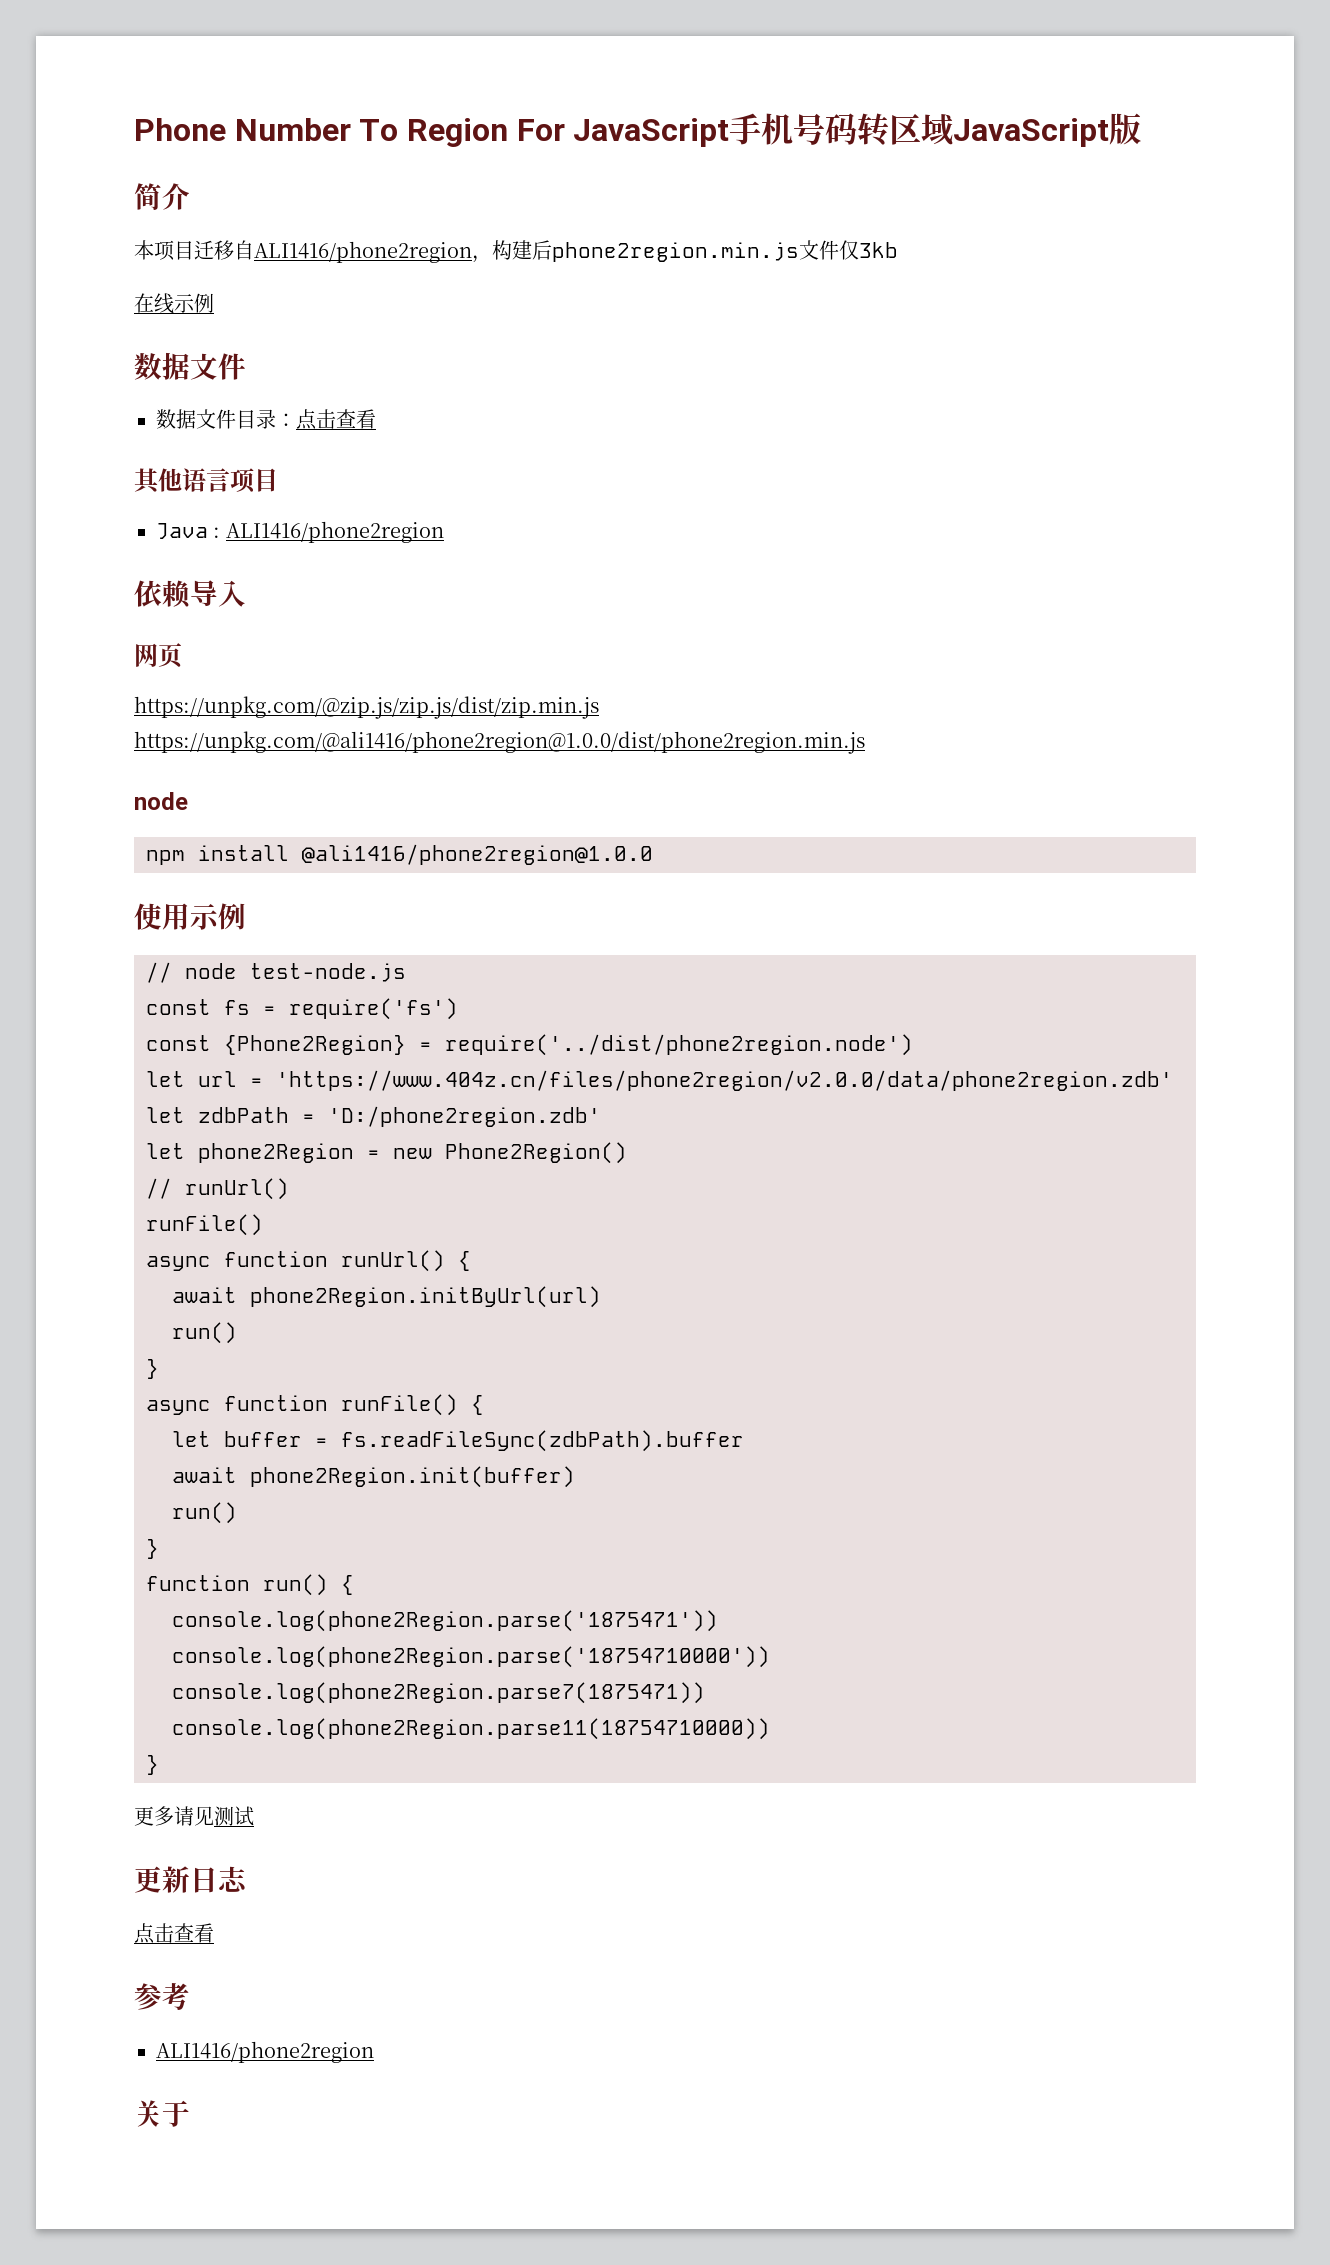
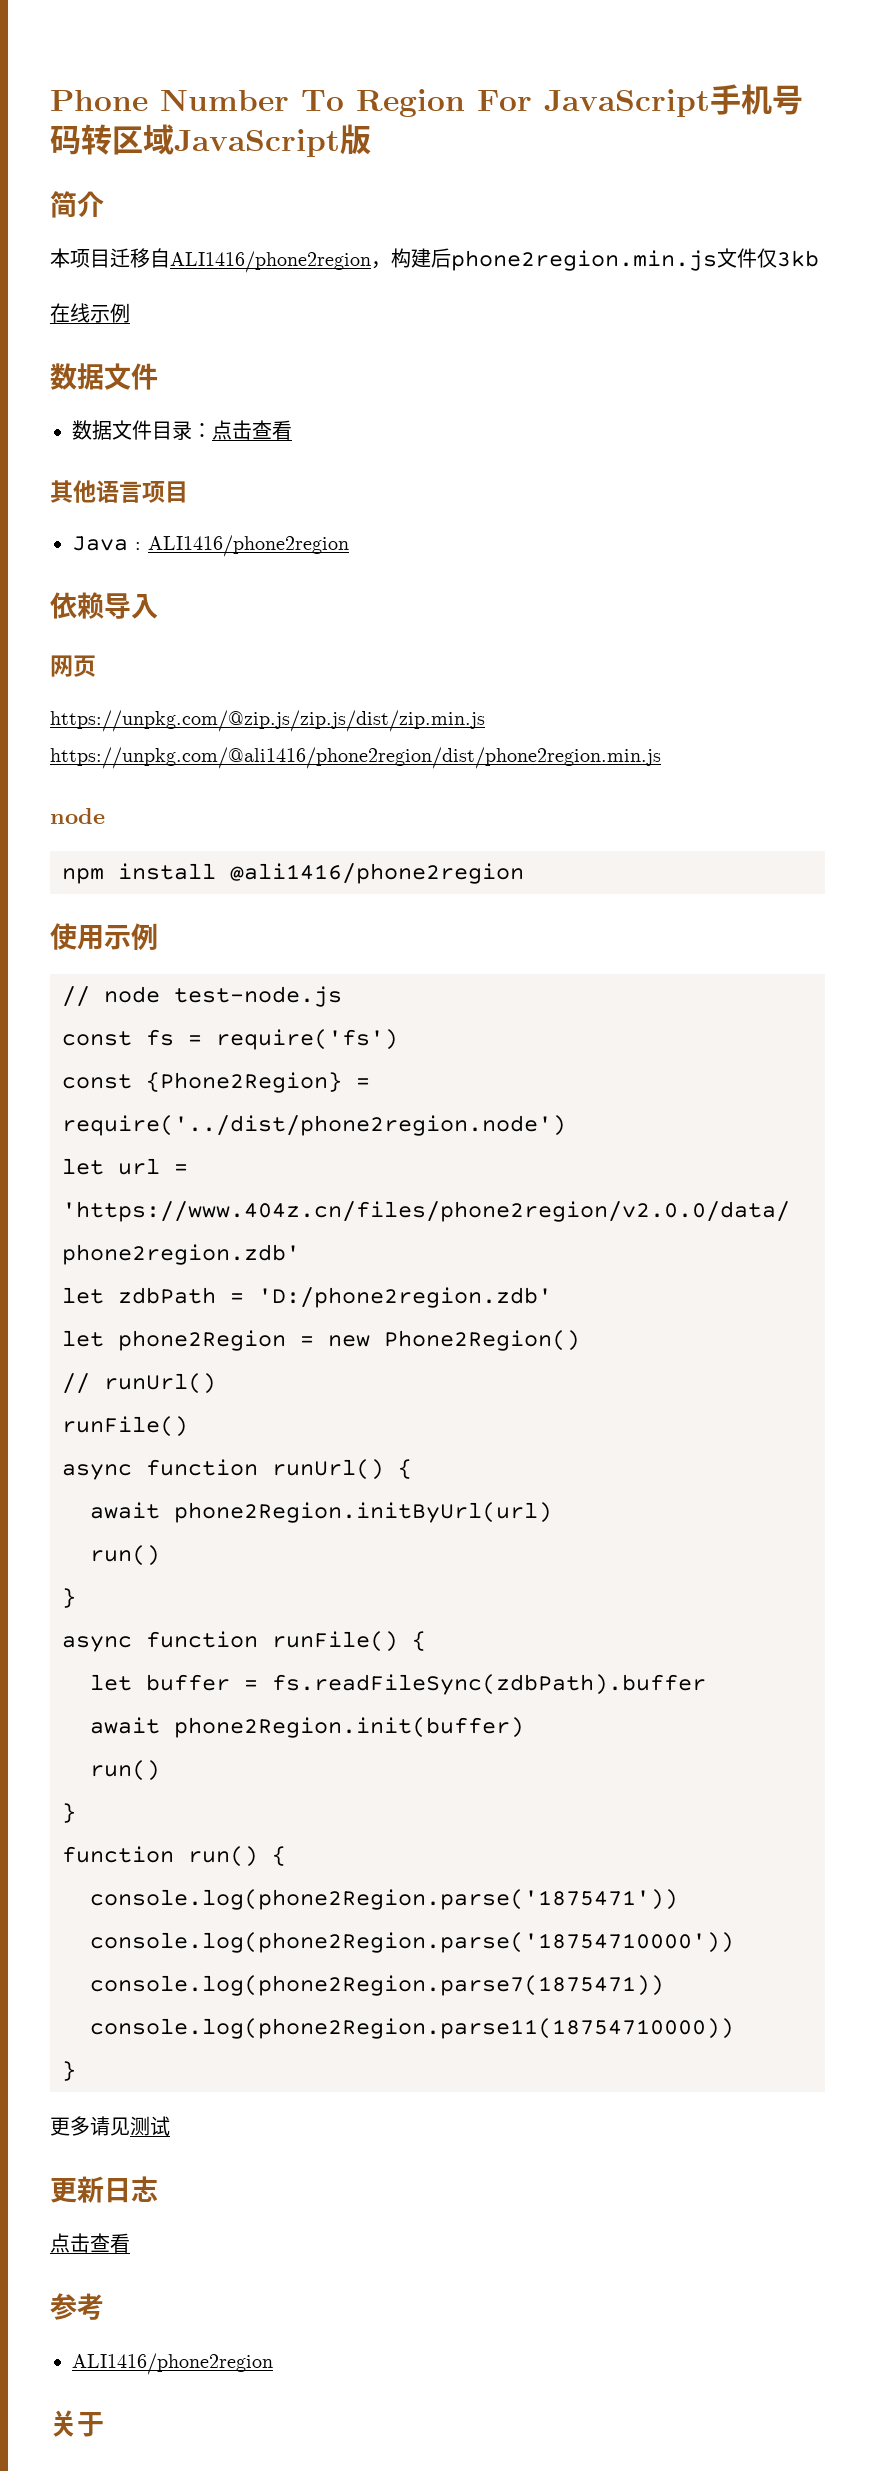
[134,731,865,754] https://unpkg.com/@ali1416/phone2region@1.0.0/dist/phone2region.min.js -> [50,747,661,769] https://unpkg.com/@ali1416/phone2region/dist/phone2region.min.js
[302,844,653,865] @ali1416/phone2region@1.0.0 -> [230,863,524,884] @ali1416/phone2region

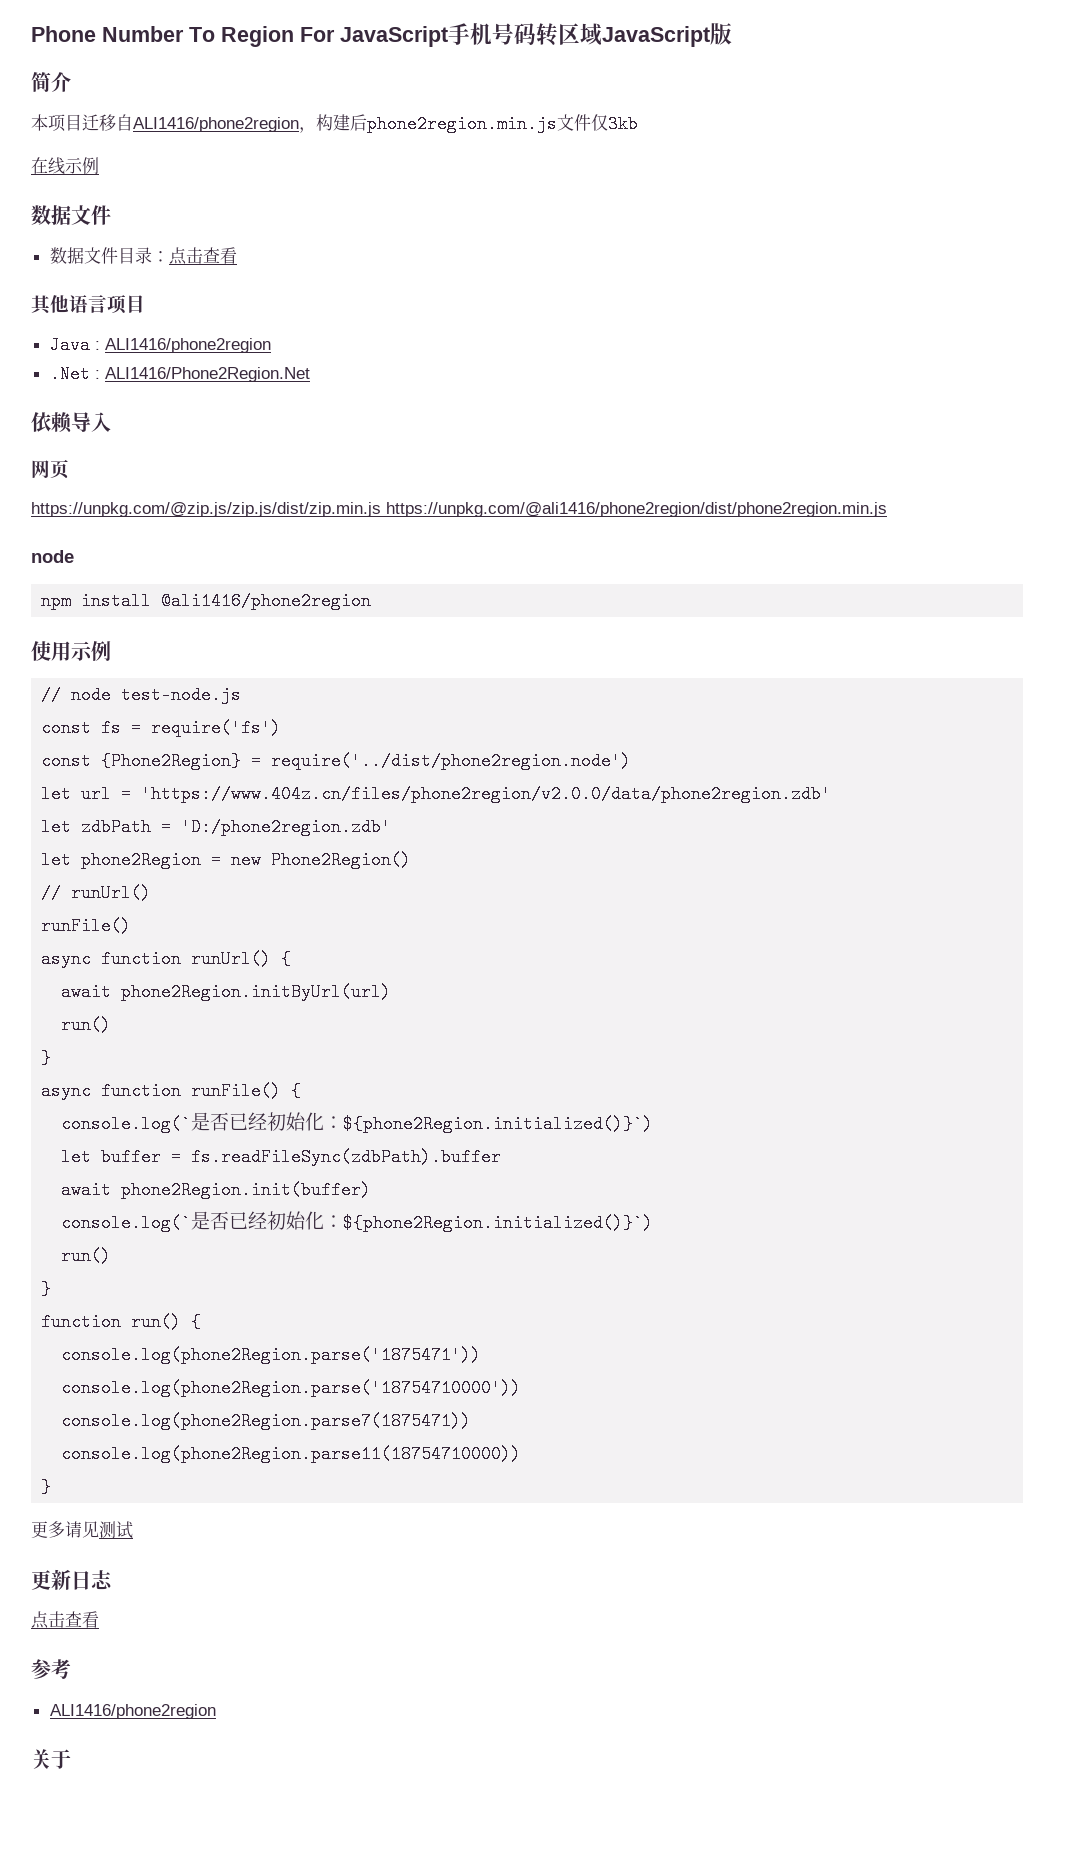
(349, 546) none -> [49,365,310,383] // .Net : ALI1416/Phone2Region.Net
(426, 1641) none -> [61,1112,654,1133] // console.log(`是否已经初始化：${phone2Region.initialized()}`)
(524, 1727) none -> [61,1211,654,1232] // console.log(`是否已经初始化：${phone2Region.initialized()}`)

